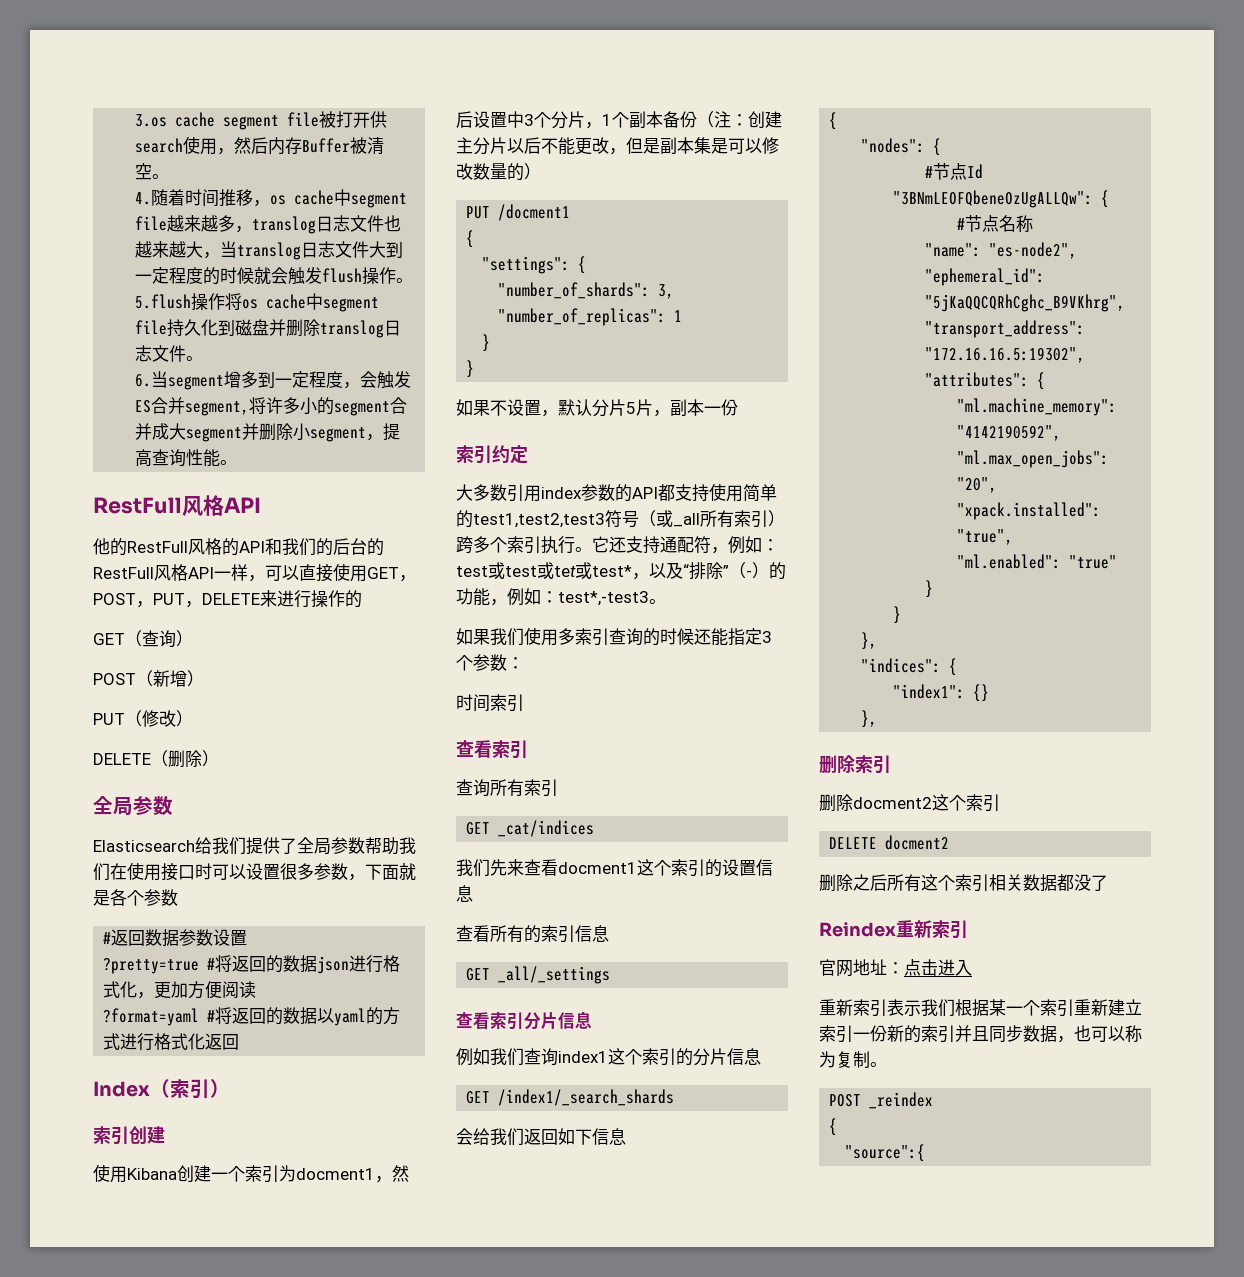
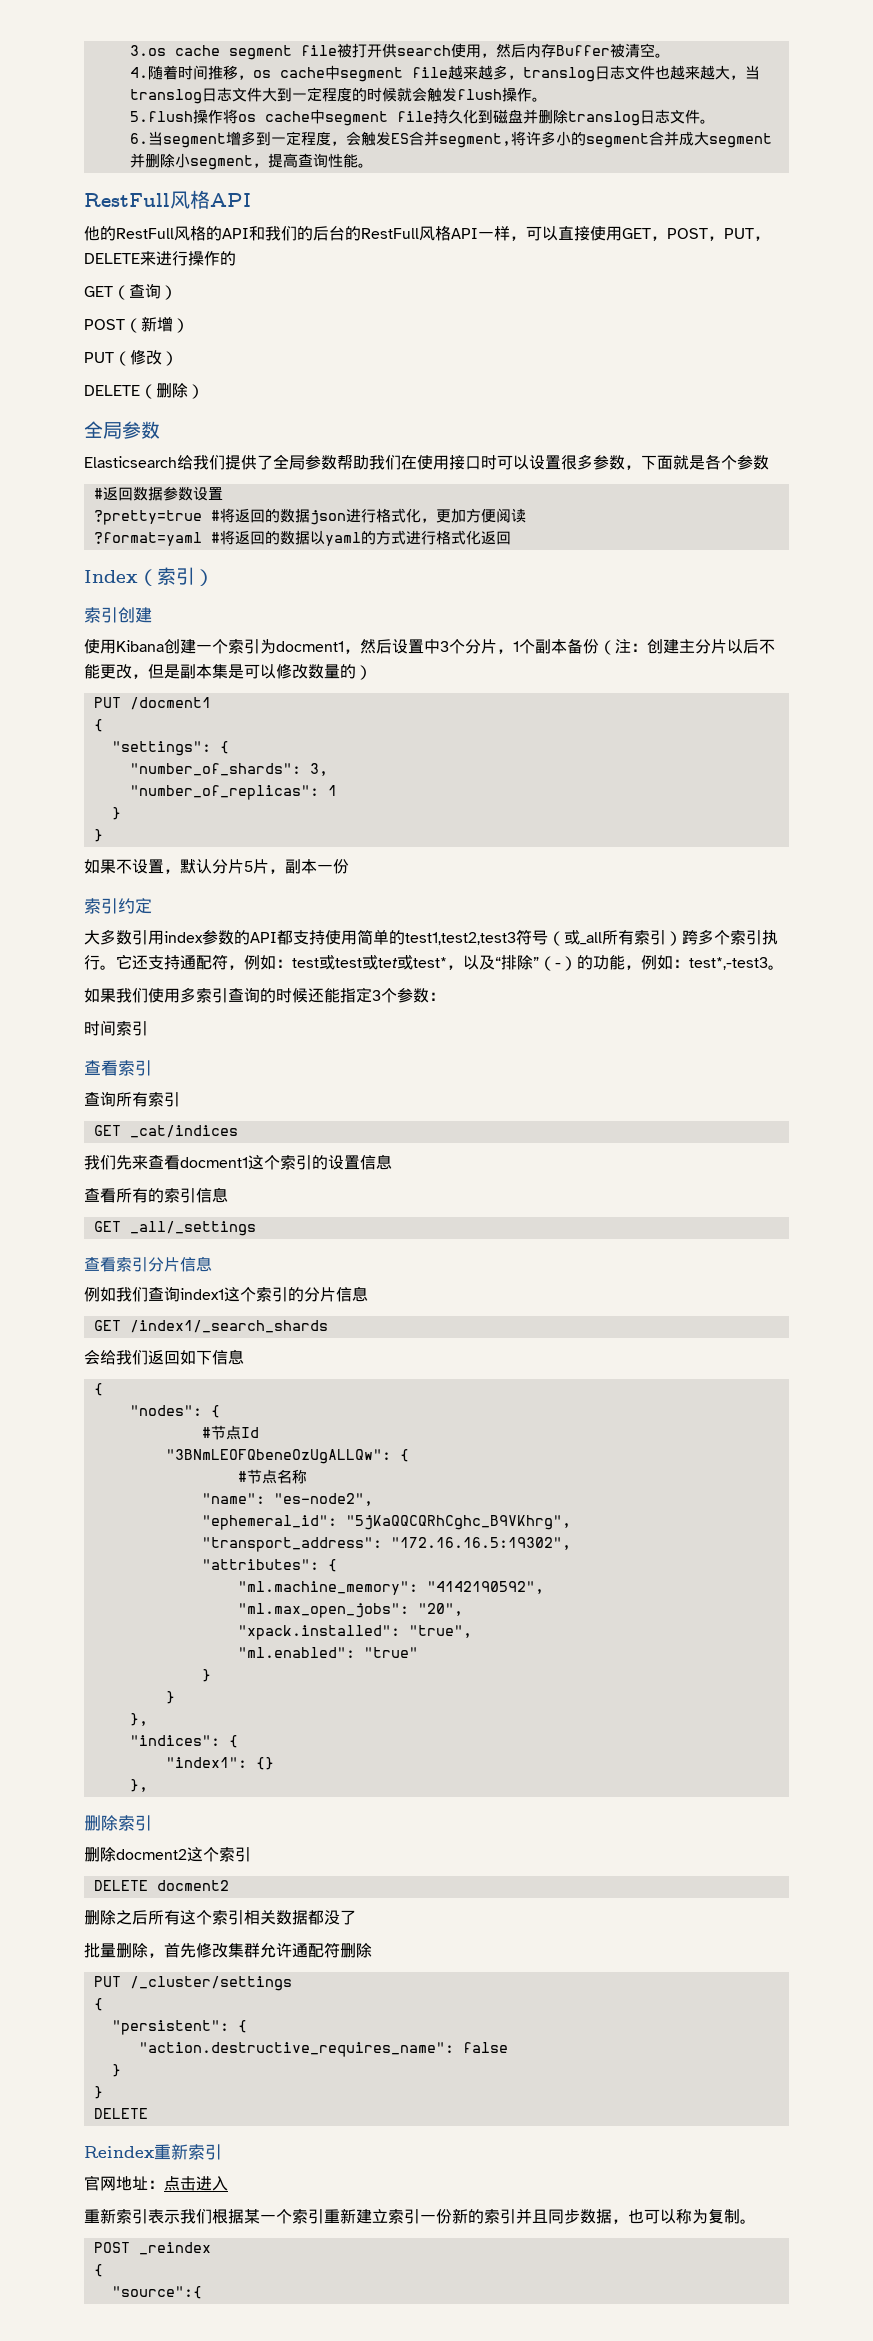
(1108, 883) none -> [84,1942,372,1958] [93,1976,292,1991] [93,1998,103,2011] [111,2020,247,2035] [138,2042,508,2057] [111,2064,121,2077] [93,2086,103,2099] [93,2108,148,2119] // 批量删除，首先修改集群允许通配符删除 // PUT /_cluster/settings // { // "persistent": { // "action.destructive_requires_name": false // } // } // DELETE

